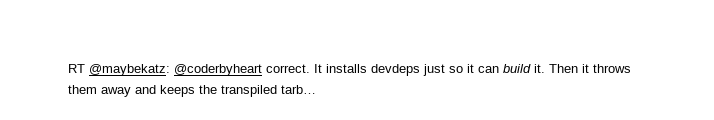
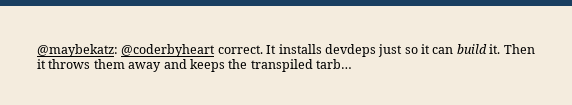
[68,64,85,73] RT -> (37, 50) none

